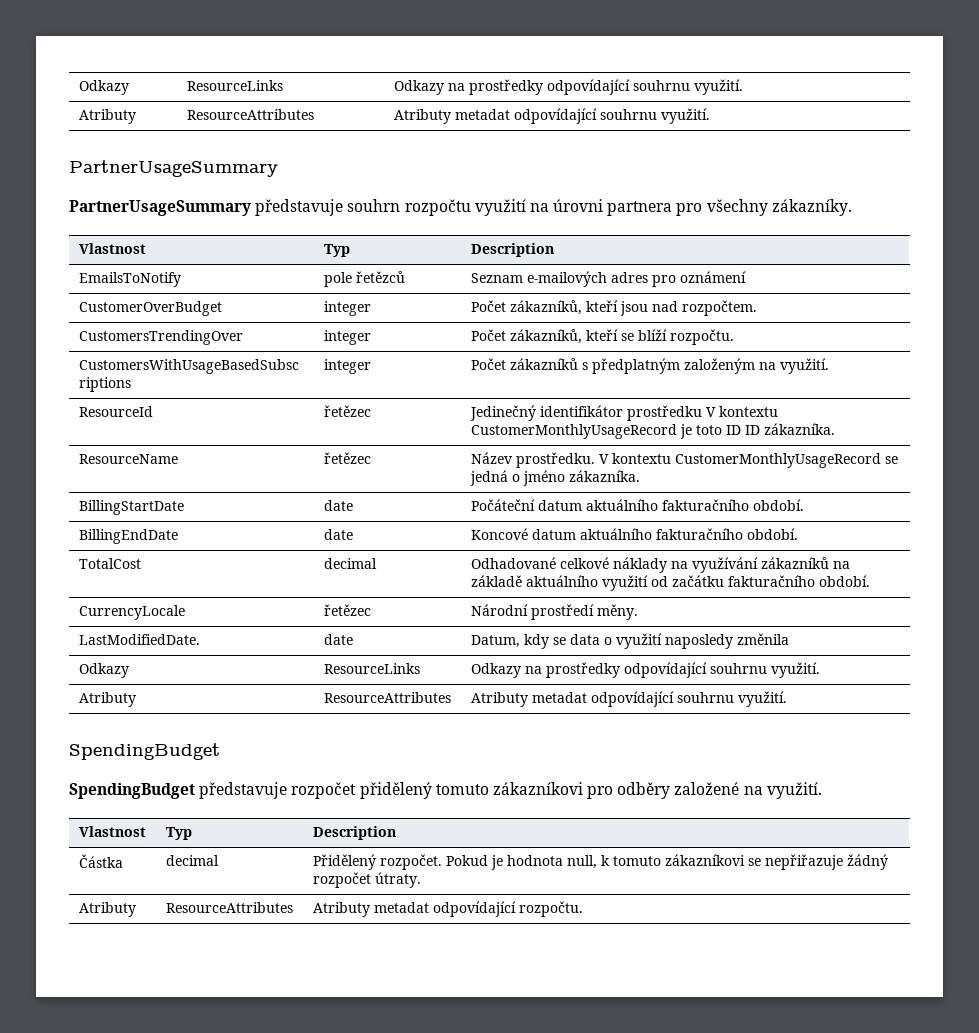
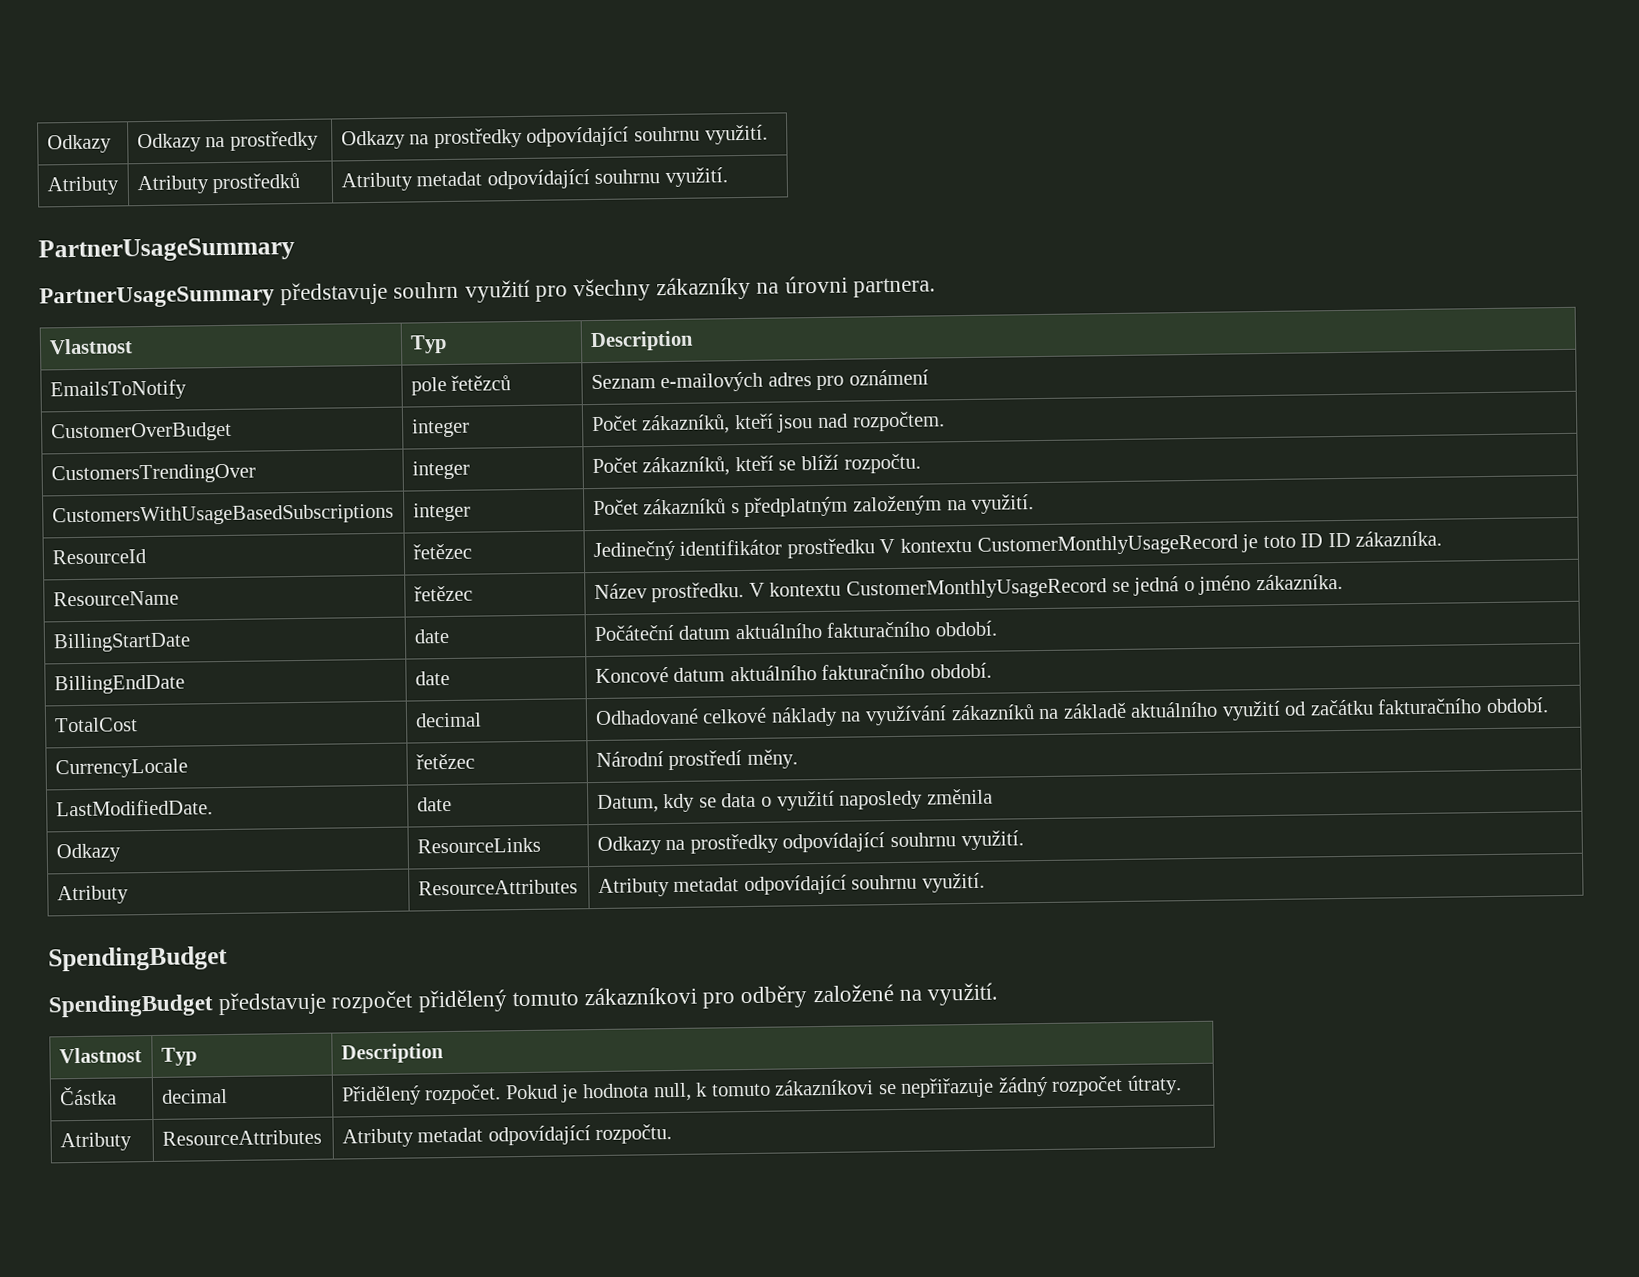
[78,80,129,95] [186,80,283,91] [393,79,743,95] [78,109,136,124] [186,109,314,120] Odkazy | ResourceLinks | Odkazy na prostředky odpovídající souhrnu využití. // Atributy | ResourceAttributes -> [46,134,112,154] [136,130,319,153] [340,124,768,150] [46,176,119,196] [136,172,301,195] Odkazy | Odkazy na prostředky | Odkazy na prostředky odpovídající souhrnu využití. // Atributy | Atributy prostředků
[404,199,852,216] rozpočtu využití na úrovni partnera pro všechny zákazníky. -> [464,275,936,303] využití pro všechny zákazníky na úrovni partnera.

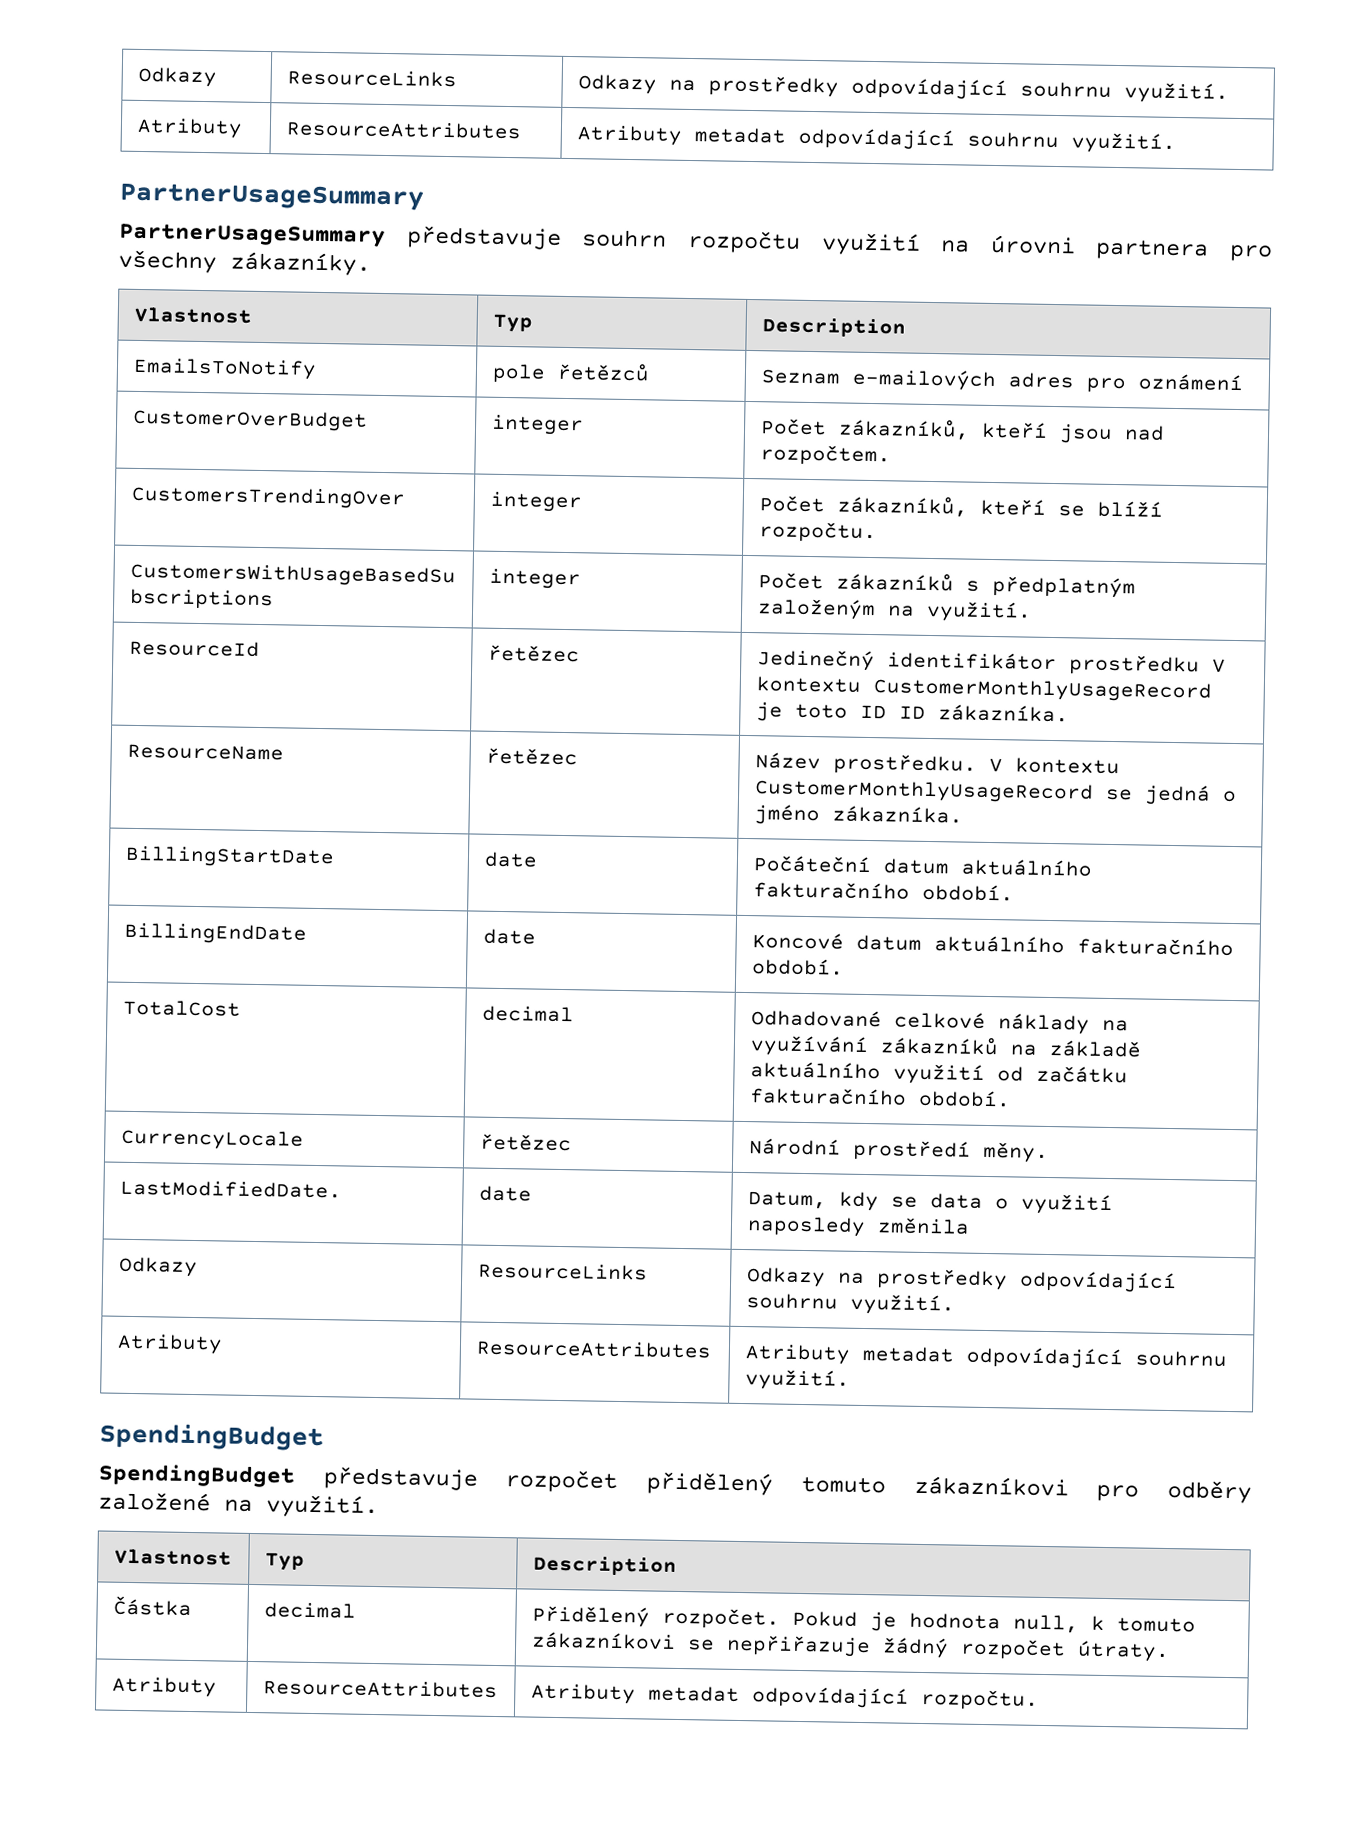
[46,134,112,154] [136,130,319,153] [340,124,768,150] [46,176,119,196] [136,172,301,195] Odkazy | Odkazy na prostředky | Odkazy na prostředky odpovídající souhrnu využití. // Atributy | Atributy prostředků -> [137,66,217,88] [286,69,457,88] [577,74,1229,104] [136,117,243,139] [285,120,522,140] Odkazy | ResourceLinks | Odkazy na prostředky odpovídající souhrnu využití. // Atributy | ResourceAttributes
[464,275,936,303] využití pro všechny zákazníky na úrovni partnera. -> [686,229,1273,262] [118,249,371,276] rozpočtu využití na úrovni partnera pro všechny zákazníky.

